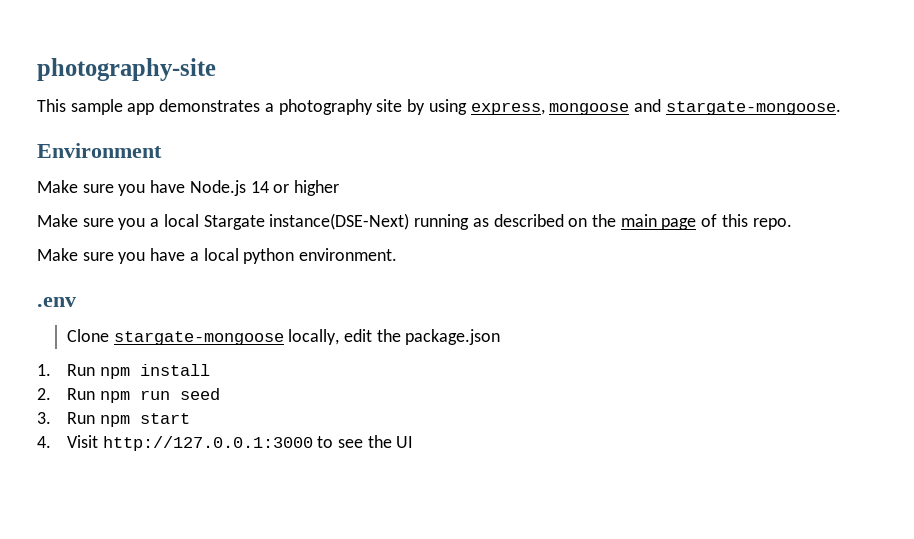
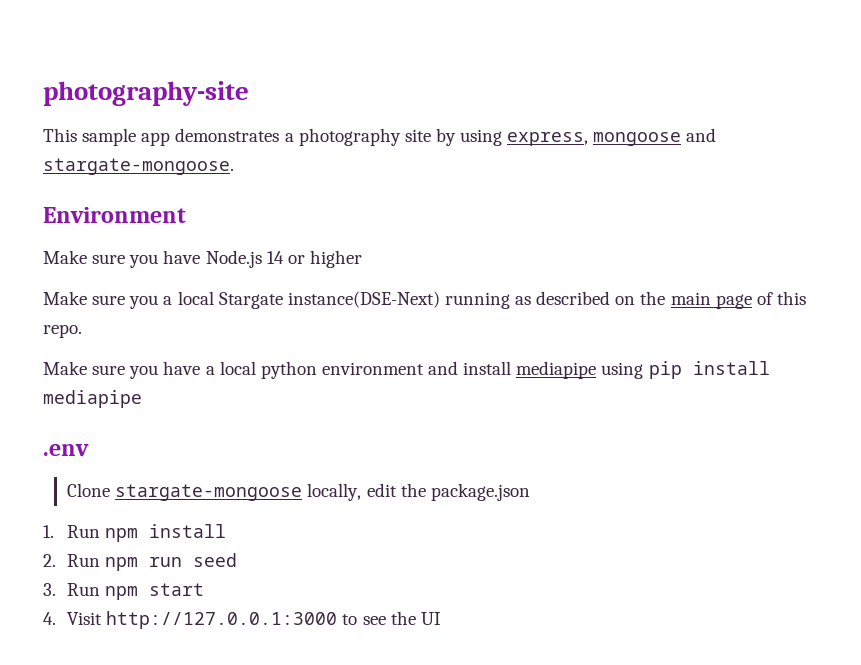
[299,248,398,261] environment. -> [321,361,770,379] [43,390,142,408] environment and install mediapipe using pip install mediapipe

